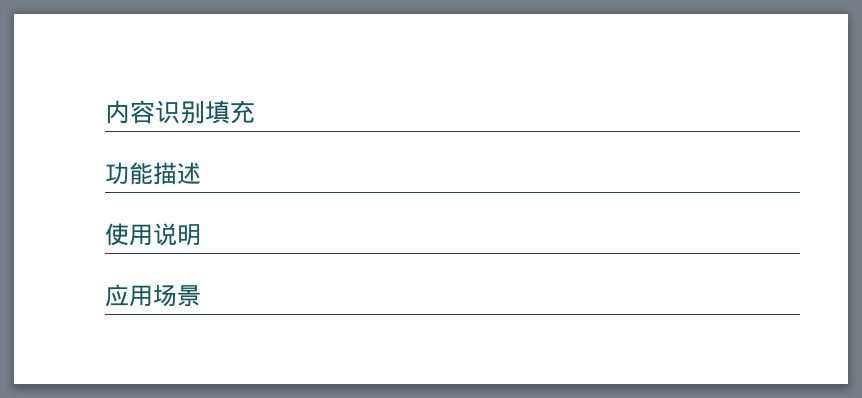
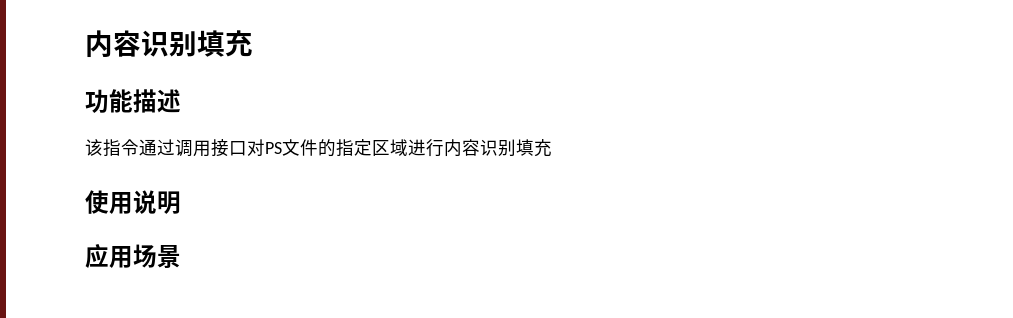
(201, 173) none -> [85,139,552,157] // 该指令通过调用接口对PS文件的指定区域进行内容识别填充

